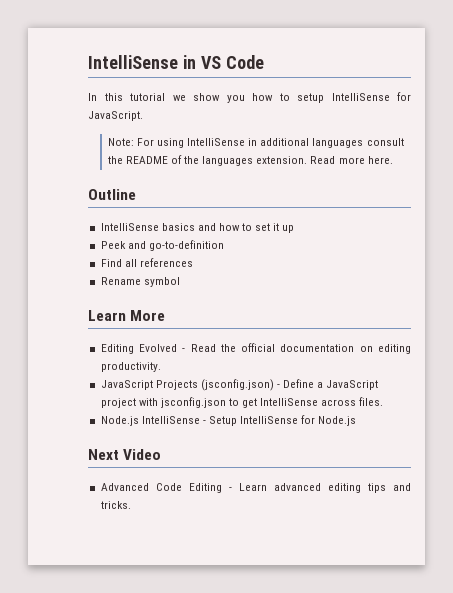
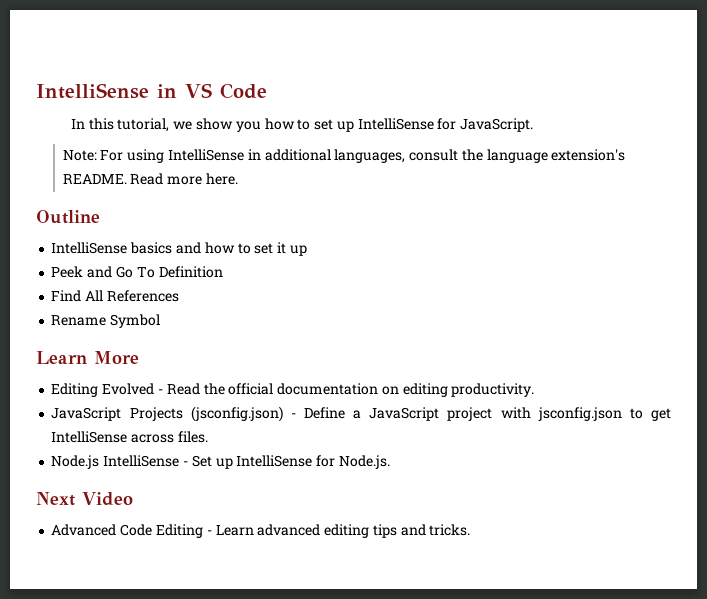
[130,93,165,101] tutorial -> [117,118,170,132] tutorial,
[297,93,324,103] setup -> [314,119,354,132] set up
[312,138,364,148] languages -> [334,149,406,163] languages,
[125,155,308,166] README of the languages extension. -> [486,149,626,163] [62,174,127,184] language extension's README.
[148,240,224,251] go-to-definition -> [115,266,223,278] Go To Definition
[124,258,193,267] all references -> [85,290,179,302] All References
[143,277,180,287] symbol -> [110,314,161,328] Symbol
[208,415,357,426] Setup IntelliSense for Node.js -> [191,455,390,469] Set up IntelliSense for Node.js.

